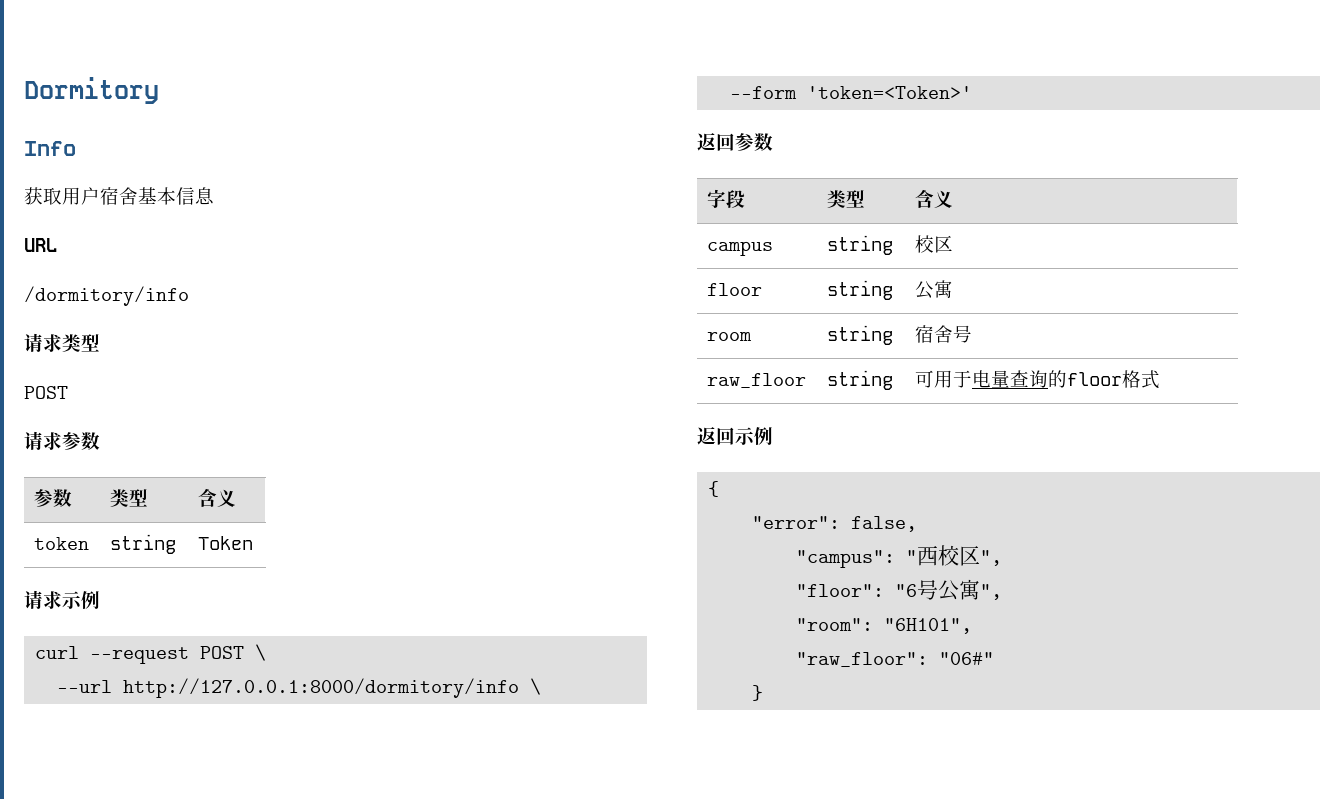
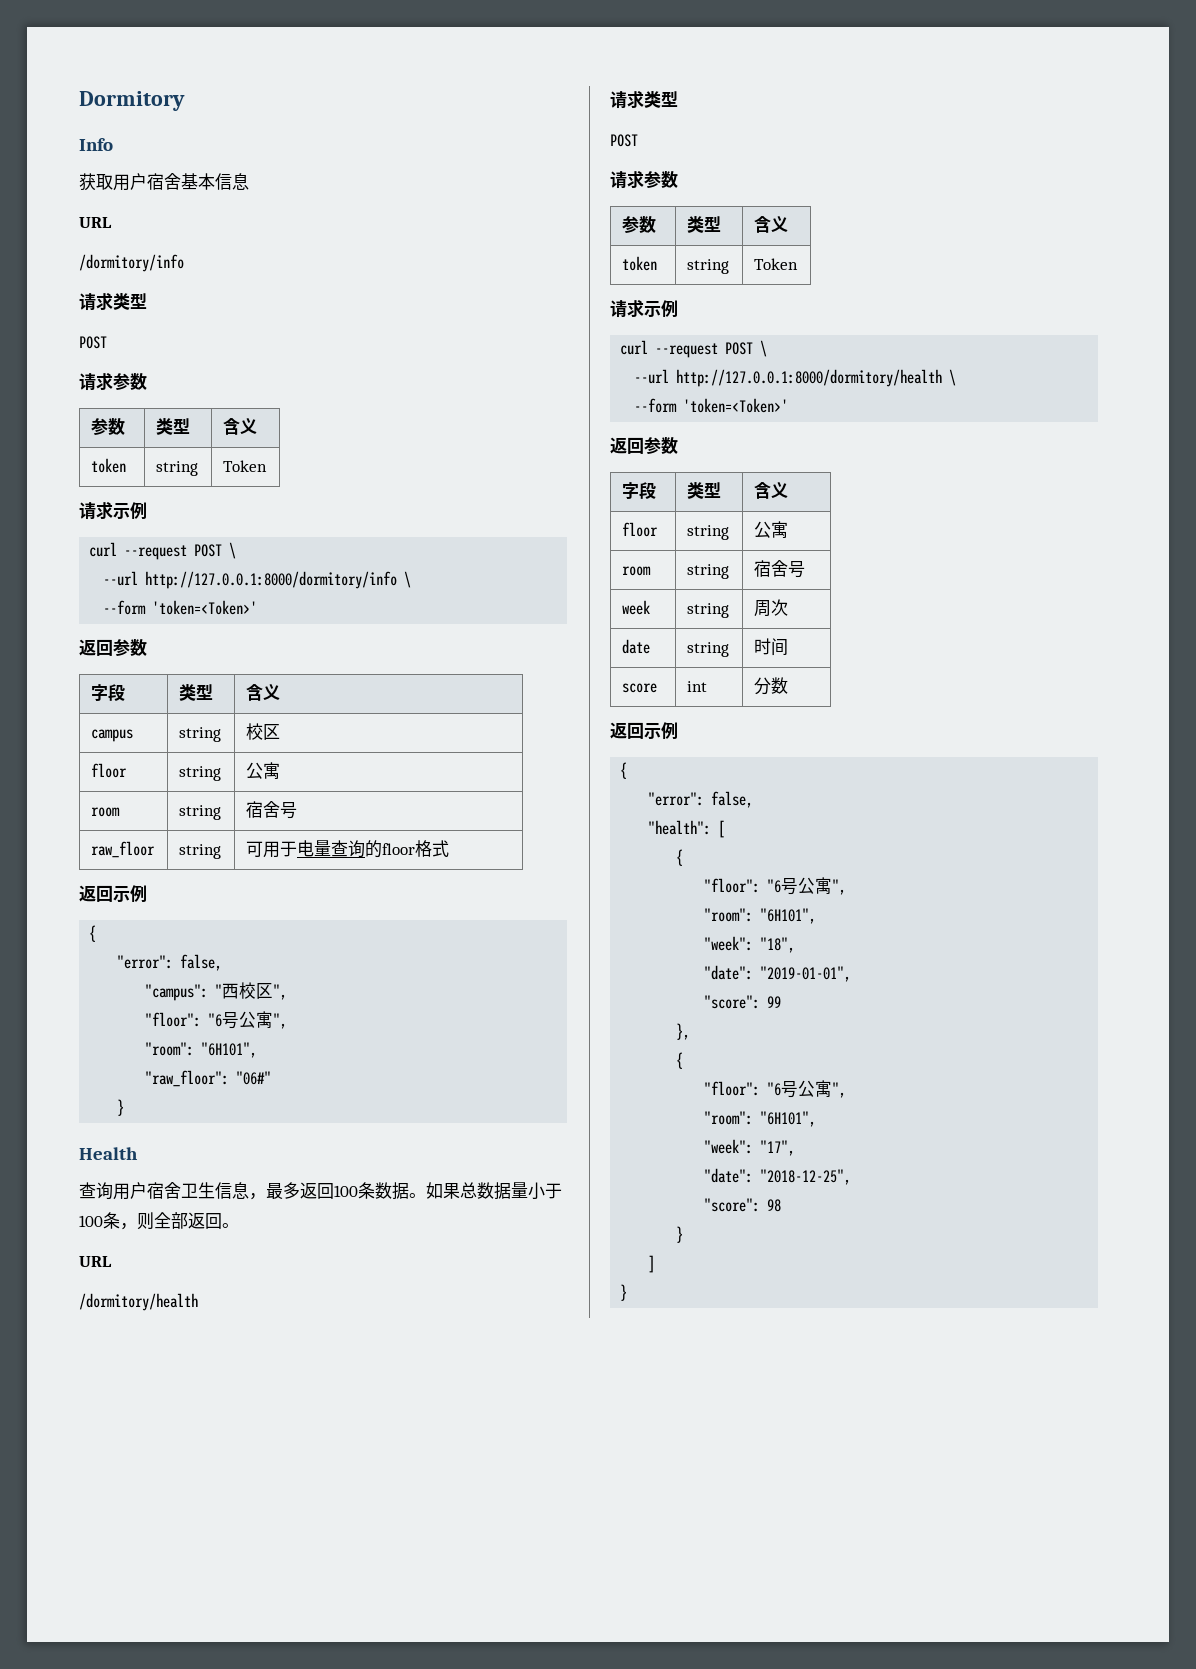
(764, 693) none -> [79,1147,138,1160] [79,1182,562,1200] [79,1212,239,1230] [79,1256,112,1267] [79,1293,198,1311] [610,90,678,109] [610,134,638,147] [610,170,678,189] [622,216,657,233] [687,216,722,233] [754,216,789,233] [622,256,658,271] [687,259,730,274] [754,258,799,270] [610,299,678,318] [620,340,768,358] [634,369,957,387] [634,398,789,413] [610,437,678,454] [622,482,657,499] [687,482,722,499] [754,482,789,499] [622,522,659,537] [687,525,730,540] [754,521,789,538] [622,566,652,576] [687,564,730,579] [754,560,806,578] [622,600,651,615] [687,603,730,618] [754,599,789,617] [622,639,651,654] [687,642,730,657] [754,638,789,656] [622,683,658,693] [687,681,708,692] [754,677,789,695] [610,722,678,739] [620,762,628,779] [648,791,754,808] [648,820,726,838] [676,849,684,866] [704,877,847,895] [704,908,817,924] [704,936,796,953] [704,965,852,982] [704,995,782,1009] [676,1023,691,1040] [676,1052,684,1069] [704,1080,847,1098] [704,1111,817,1127] [704,1139,796,1156] [704,1168,852,1185] [704,1198,782,1212] [676,1226,684,1243] [648,1255,656,1273] [620,1284,628,1301] // Health // 查询用户宿舍卫生信息，最多返回100条数据。如果总数据量小于100条，则全部返回。 // URL // /dormitory/health // 请求类型 // POST // 请求参数 // 参数 | 类型 | 含义 // token | string | Token // 请求示例 // curl --request POST \ // --url http://127.0.0.1:8000/dormitory/health \ // --form 'token=<Token>' // 返回参数 // 字段 | 类型 | 含义 // floor | string | 公寓 // room | string | 宿舍号 // week | string | 周次 // date | string | 时间 // score | int | 分数 // 返回示例 // { // "error": false, // "health": [ // { // "floor": "6号公寓", // "room": "6H101", // "week": "18", // "date": "2019-01-01", // "score": 99 // }, // { // "floor": "6号公寓", // "room": "6H101", // "week": "17", // "date": "2018-12-25", // "score": 98 // } // ] // }

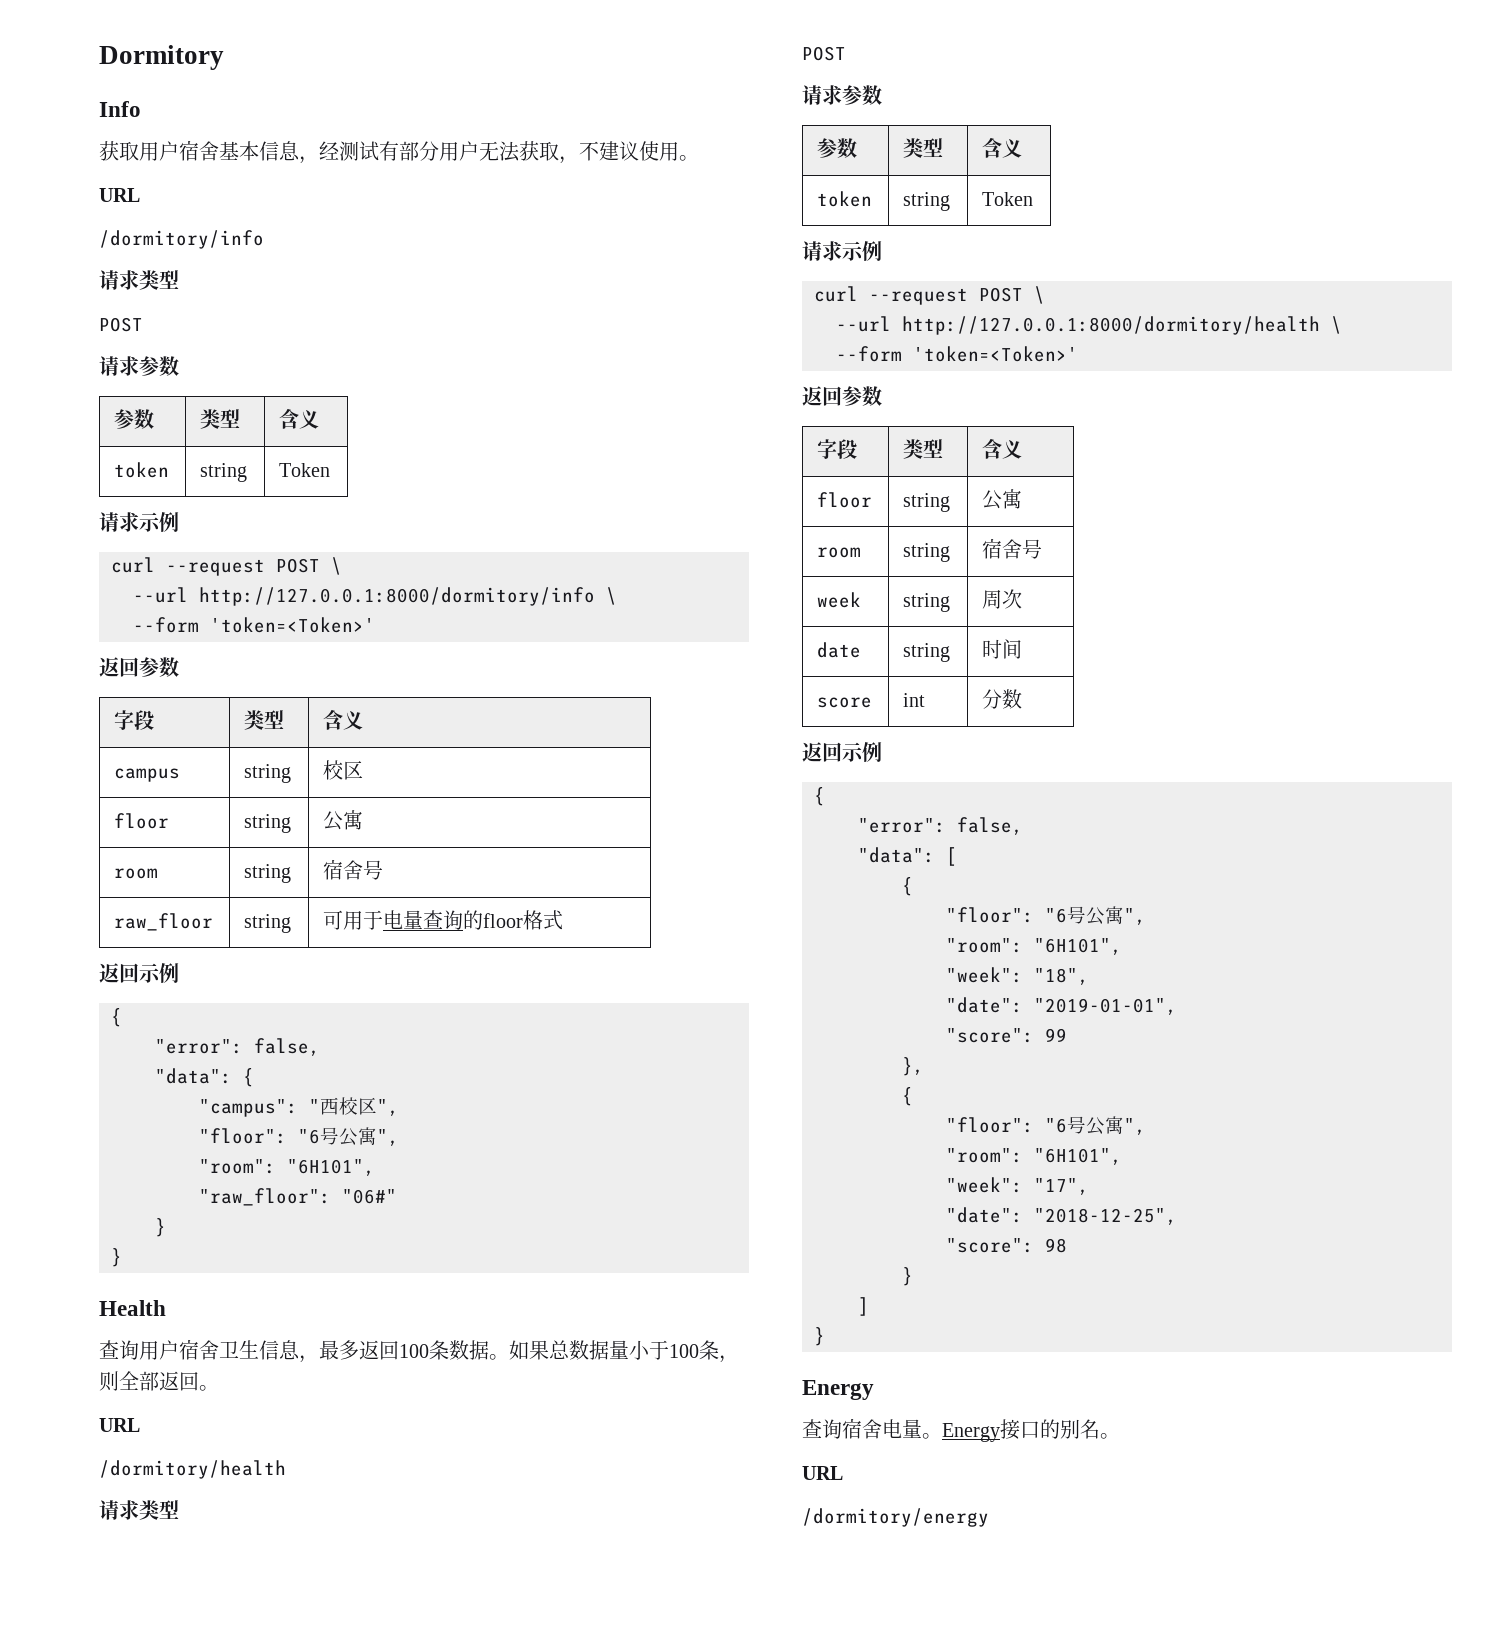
(249, 181) none -> [299,141,699,164] ，经测试有部分用户无法获取，不建议使用。
(223, 962) none -> [155,1068,254,1087] // "data": {
(125, 1107) none -> [111,1248,122,1267] // }
[648,820,712,835] "health": -> [858,847,935,863] "data":
(628, 1292) none -> [802,1380,874,1400] [802,1418,1120,1442] [802,1466,843,1480] [802,1508,989,1527] // Energy // 查询宿舍电量。Energy接口的别名。 // URL // /dormitory/energy

